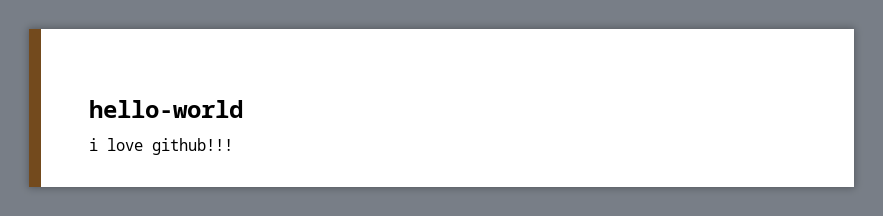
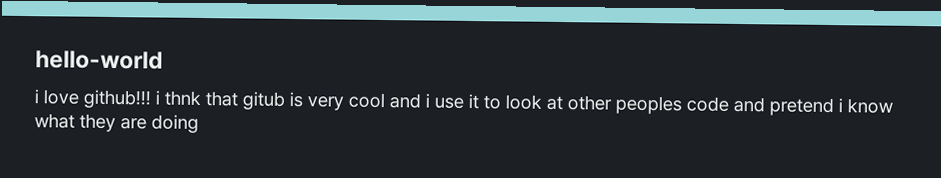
(233, 146) none -> [155,90,893,117] [34,113,199,133] i thnk that gitub is very cool and i use it to look at other peoples code and pretend i know what they are doing

